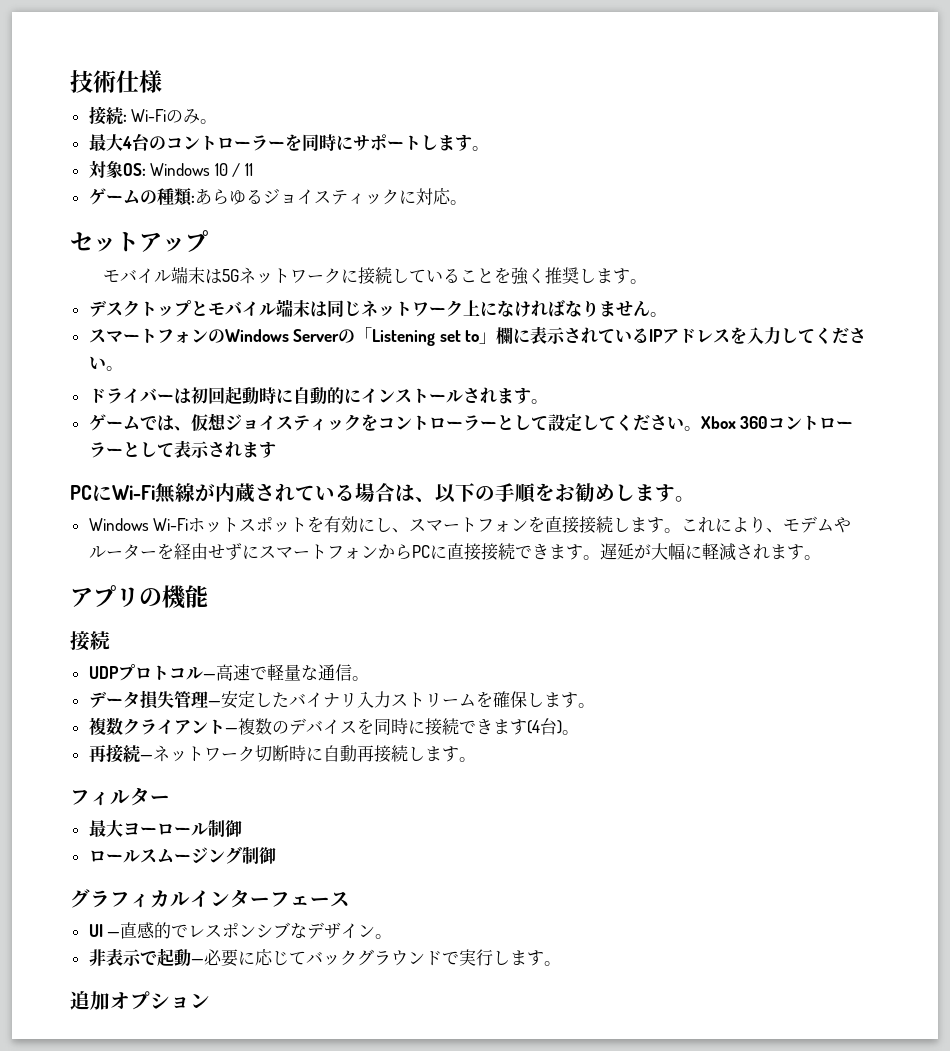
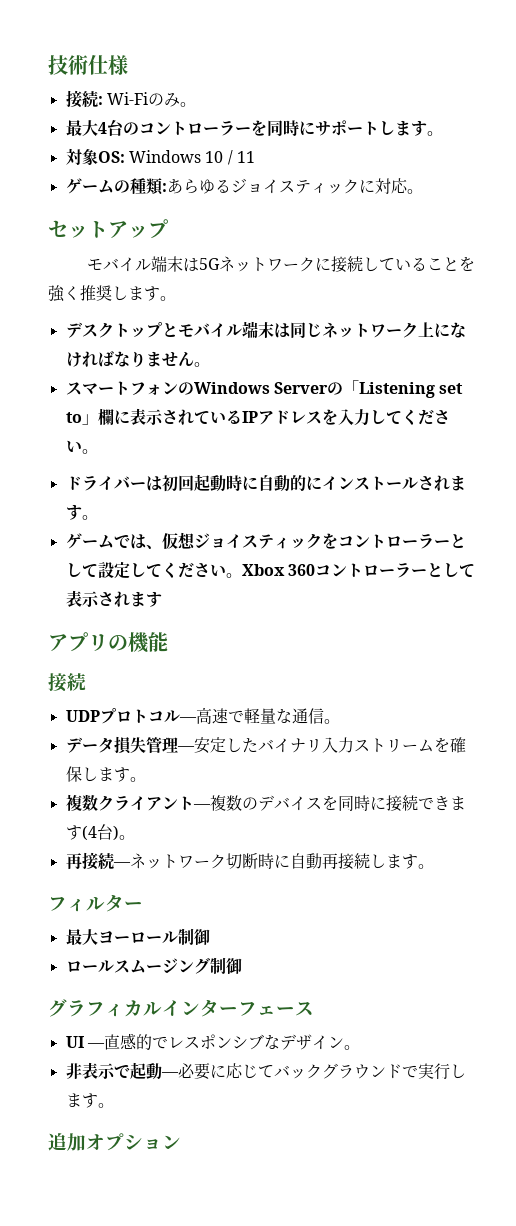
[70,483,695,504] [88,516,852,534] [88,543,821,561] // PCにWi-Fi無線が内蔵されている場合は、以下の手順をお勧めします。 // Windows Wi-Fiホットスポットを有効にし、スマートフォンを直接接続します。これにより、モデムやルーターを経由せずにスマートフォンからPCに直接接続できます。遅延が大幅に軽減されます。 -> (162, 599) none

